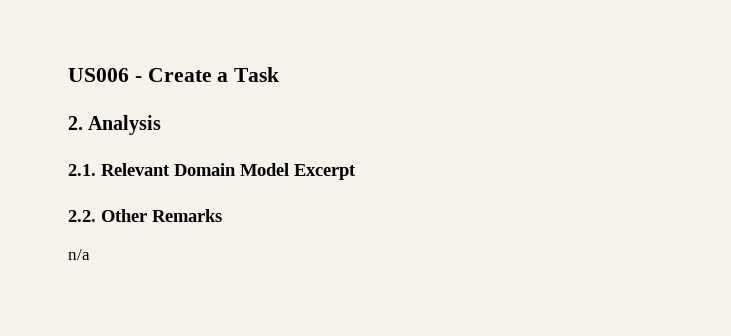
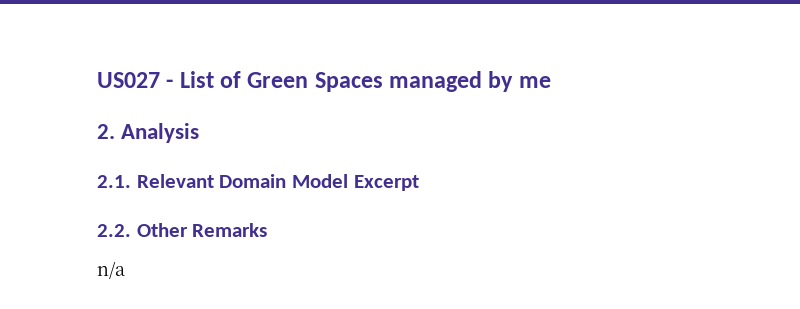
[68,67,280,82] US006 - Create a Task -> [97,71,551,92] US027 - List of Green Spaces managed by me

